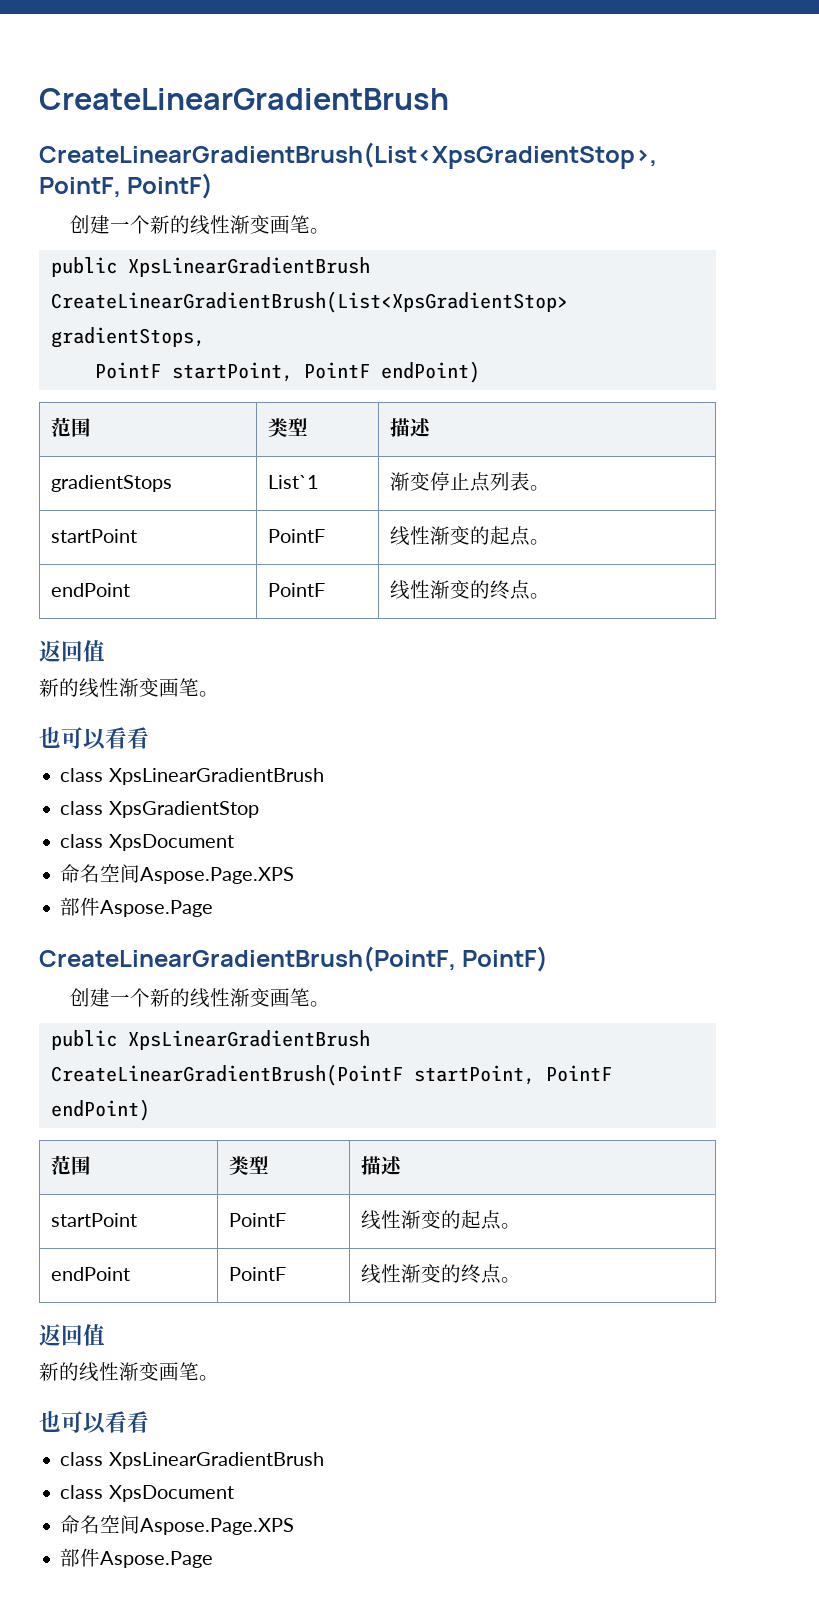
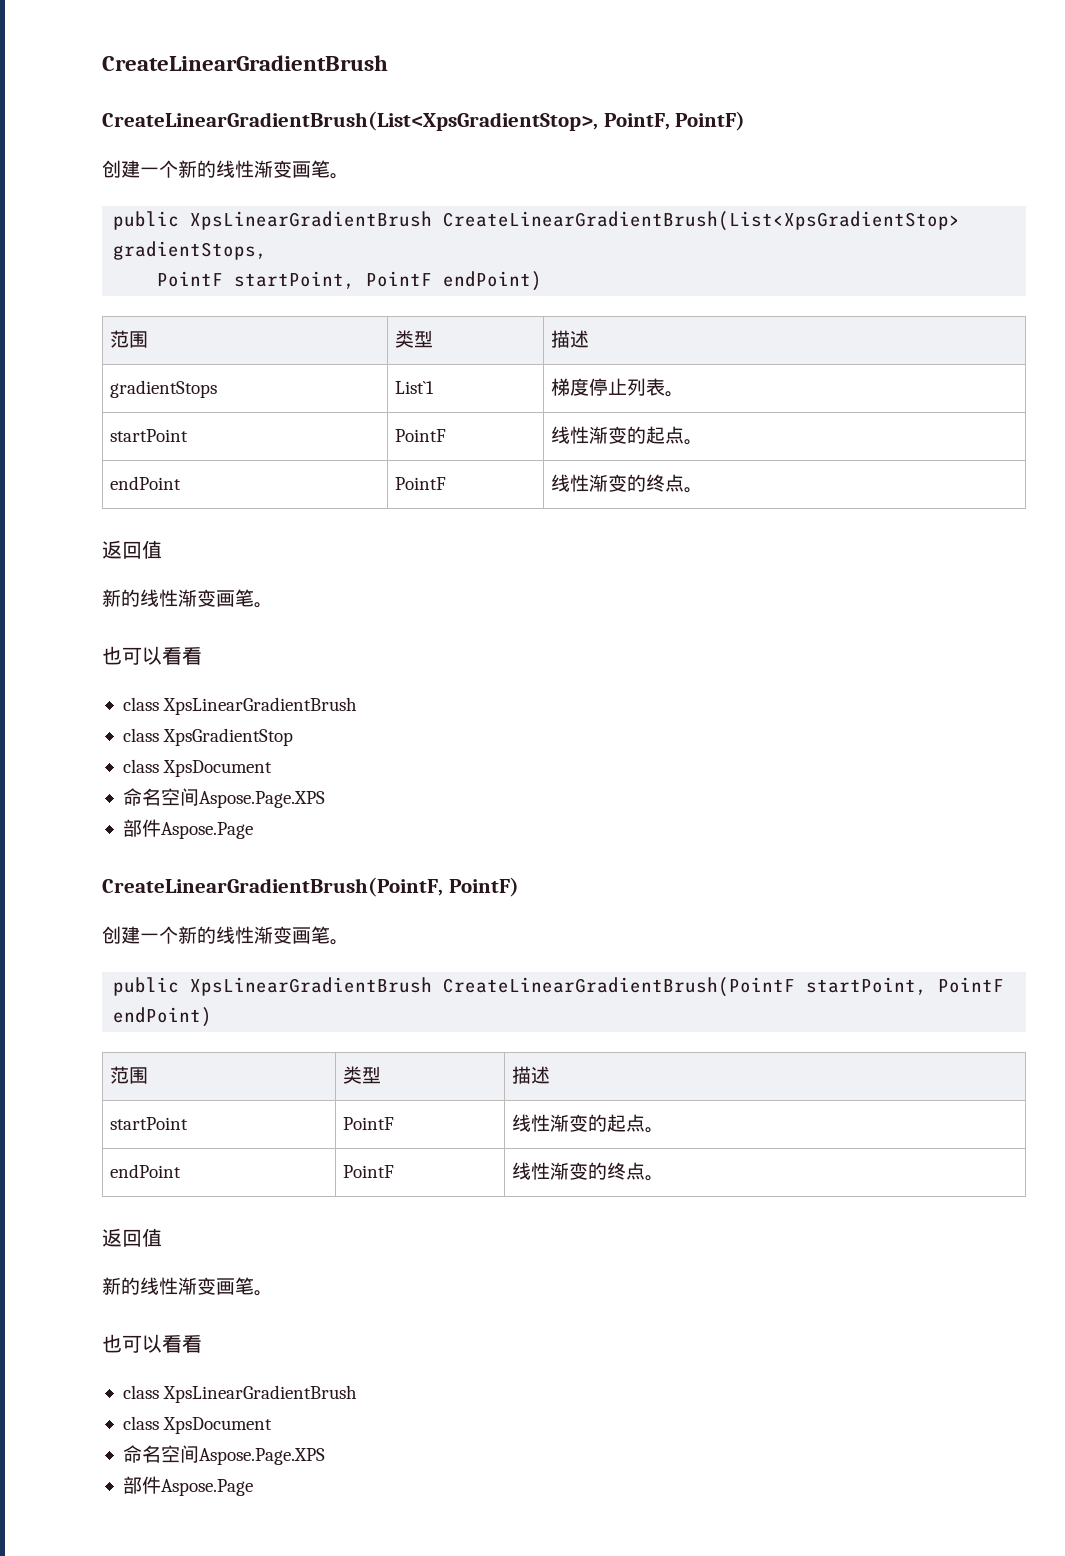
[389,472,490,492] 渐变停止点 -> [550,378,627,396] 梯度停止

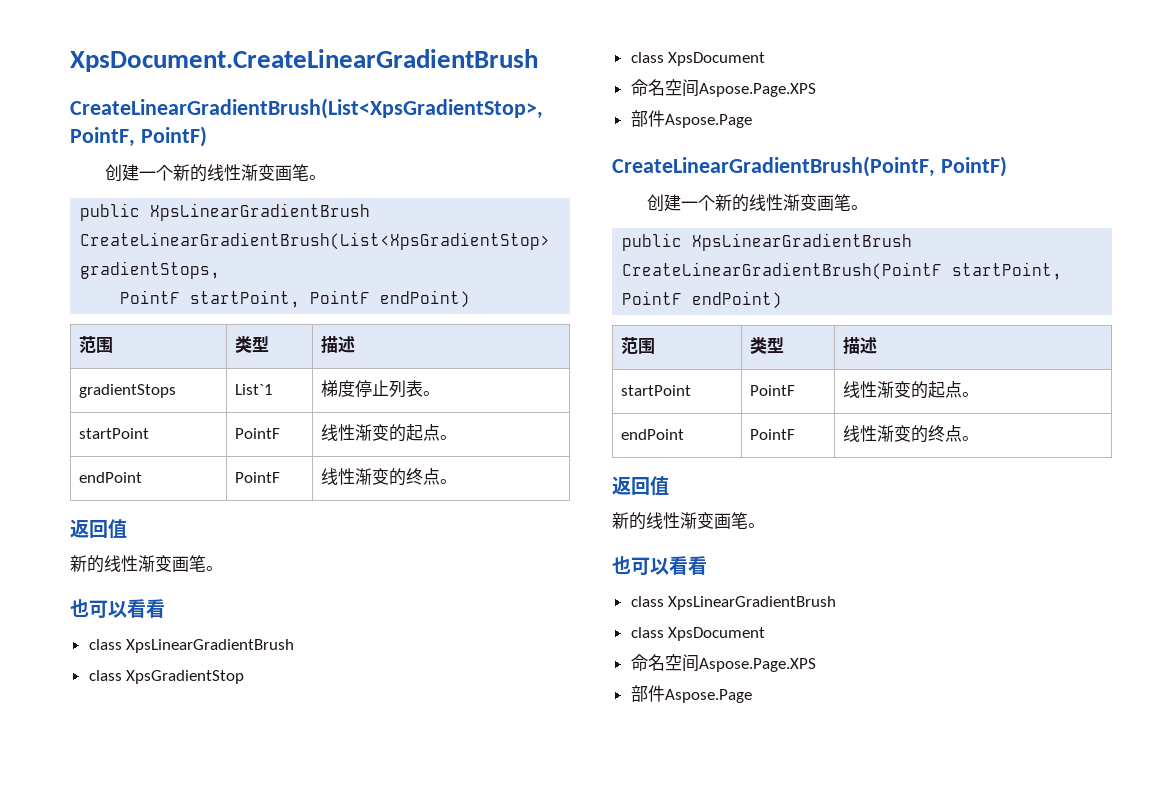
[102,55,388,71] CreateLinearGradientBrush -> [70,49,538,72] XpsDocument.CreateLinearGradientBrush

